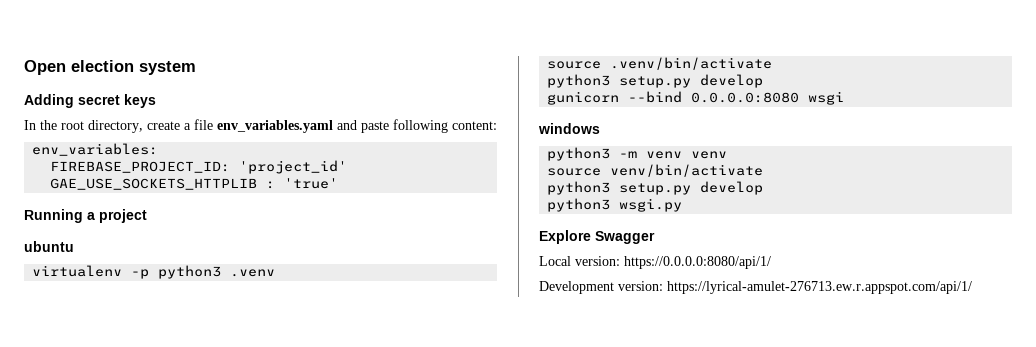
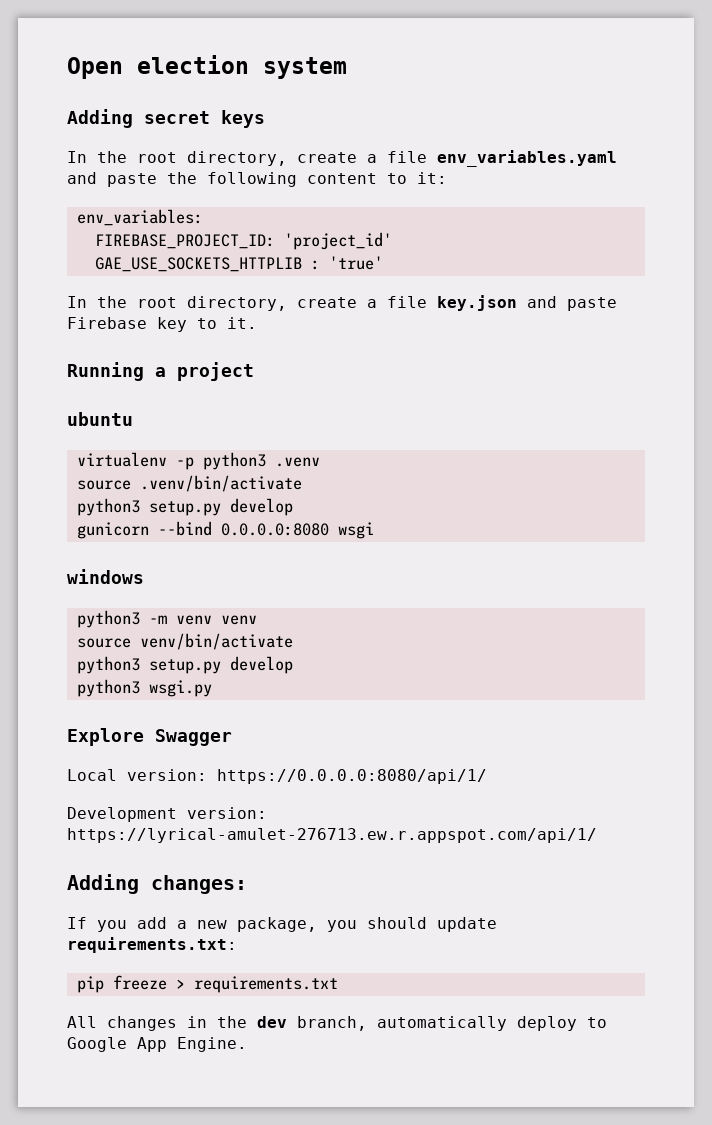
[393,119,497,133] following content: -> [167,172,447,187] the following content to it:
(339, 183) none -> [67,295,617,311] [67,317,257,332] // In the root directory, create a file key.json and paste Firebase key to it.
(972, 287) none -> [67,874,247,894] [67,917,497,932] [67,937,237,953] [76,975,338,993] [67,1016,607,1031] [67,1037,247,1052] // Adding changes: // If you add a new package, you should update requirements.txt: // pip freeze > requirements.txt // All changes in the dev branch, automatically deploy to Google App Engine.

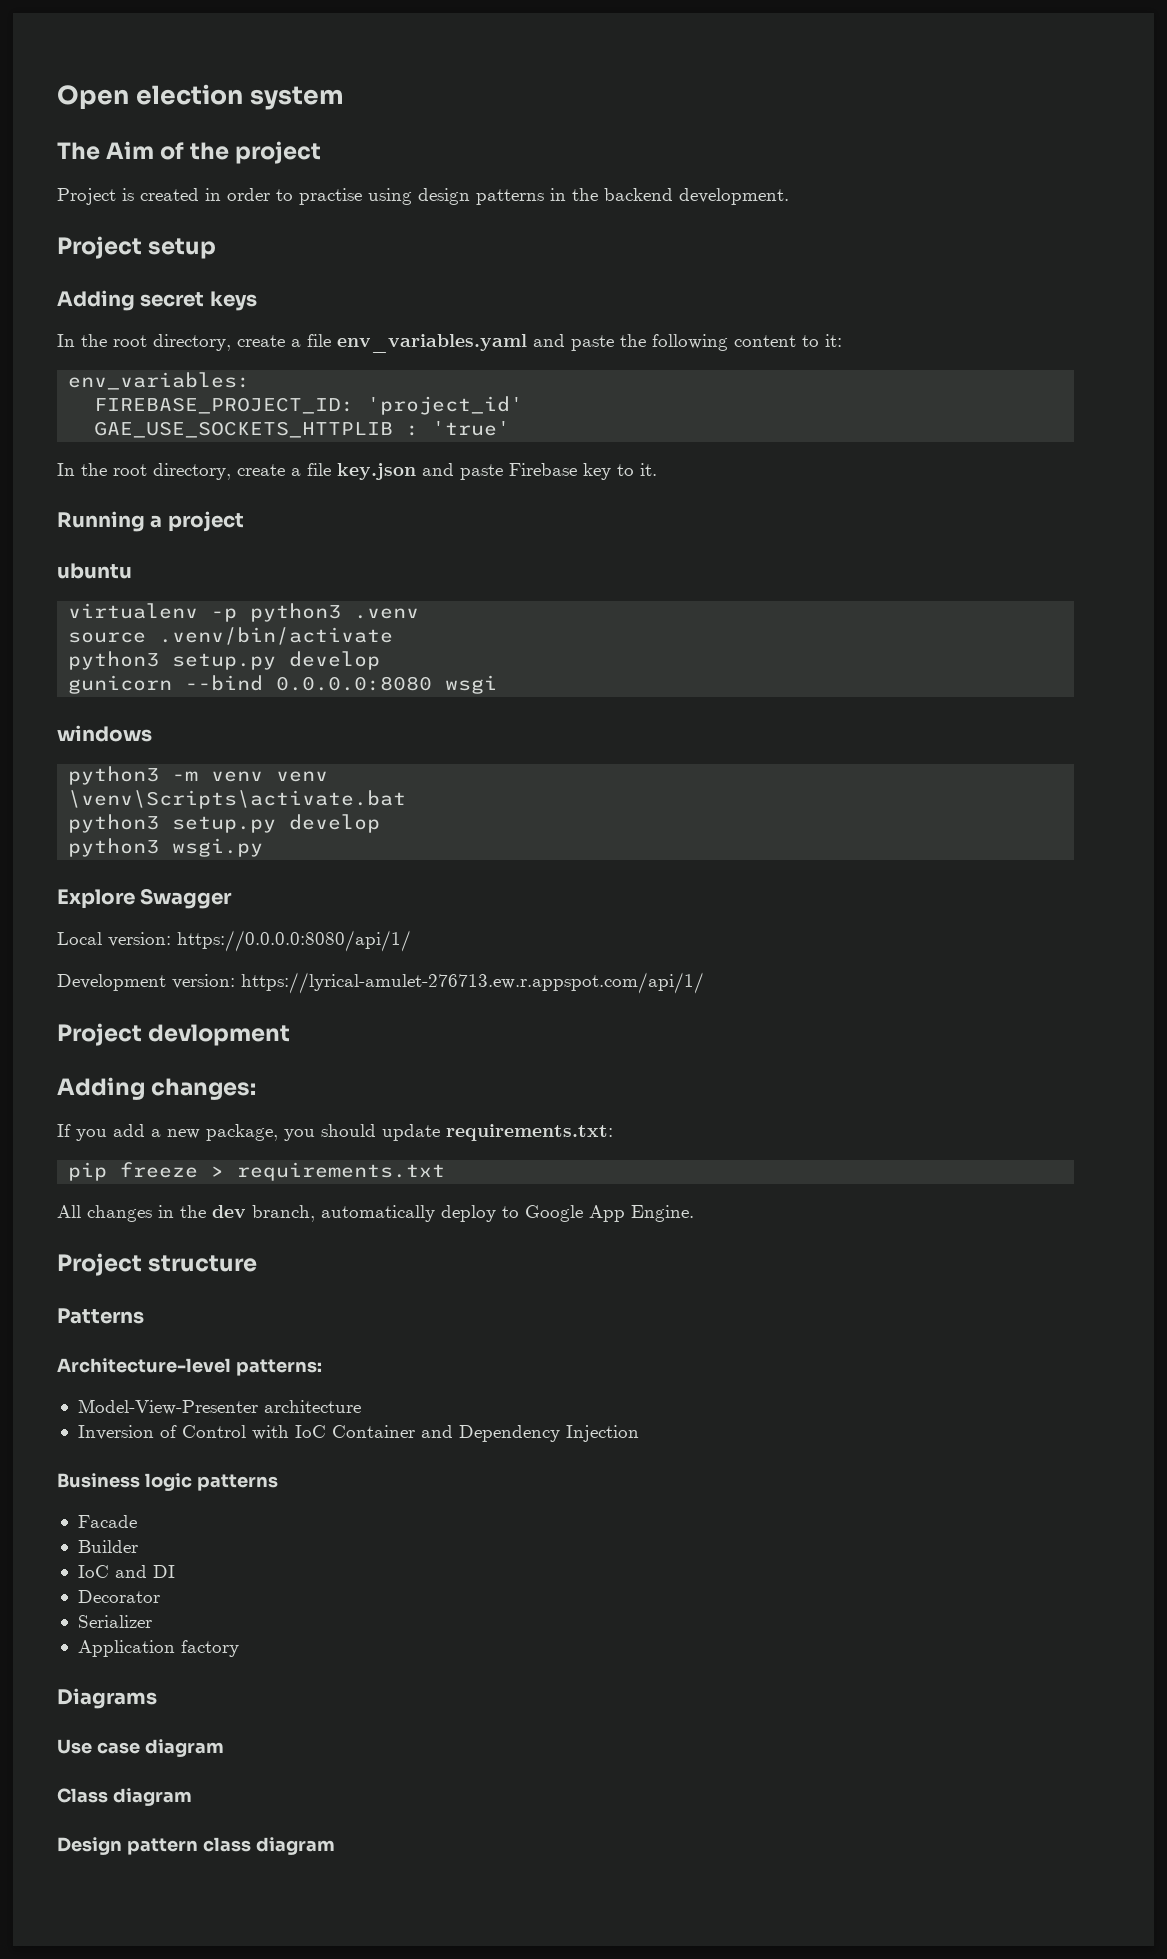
(347, 68) none -> [57,141,322,164] [57,188,789,205] [57,236,217,259] // The Aim of the project // Project is created in order to practise using design patterns in the backend development. // Project setup
[76,633,293,650] source venv/bin/activate -> [68,790,407,809] \venv\Scripts\activate.bat
(597, 835) none -> [57,1023,291,1046] // Project devlopment
(247, 1044) none -> [57,1253,258,1276] [57,1308,144,1324] [57,1358,322,1376] [77,1399,361,1415] [77,1425,639,1442] [57,1473,278,1491] [77,1515,137,1528] [77,1540,138,1553] [77,1565,175,1578] [77,1590,160,1603] [77,1615,152,1628] [77,1640,239,1657] [57,1688,157,1709] [57,1739,224,1757] [57,1788,192,1806] [57,1837,335,1855] // Project structure // Patterns // Architecture-level patterns: // Model-View-Presenter architecture // Inversion of Control with IoC Container and Dependency Injection // Business logic patterns // Facade // Builder // IoC and DI // Decorator // Serializer // Application factory // Diagrams // Use case diagram // Class diagram // Design pattern class diagram

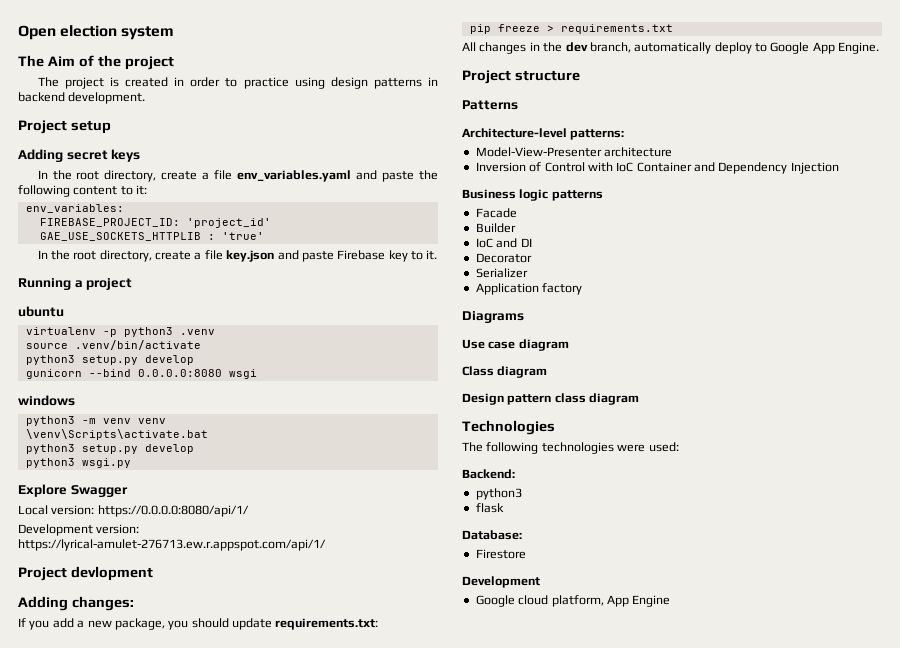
[57,188,116,205] Project -> [37,77,104,89] The project
[299,188,362,205] practise -> [243,77,289,89] practice
[572,188,598,201] the -> (438, 81) none
(335, 1846) none -> [462,420,555,435] [462,442,679,454] [462,469,515,479] [475,488,522,500] [475,503,504,513] [462,530,522,540] [475,549,526,559] [462,576,540,588] [475,595,671,607] // Technologies // The following technologies were used: // Backend: // python3 // flask // Database: // Firestore // Development // Google cloud platform, App Engine

